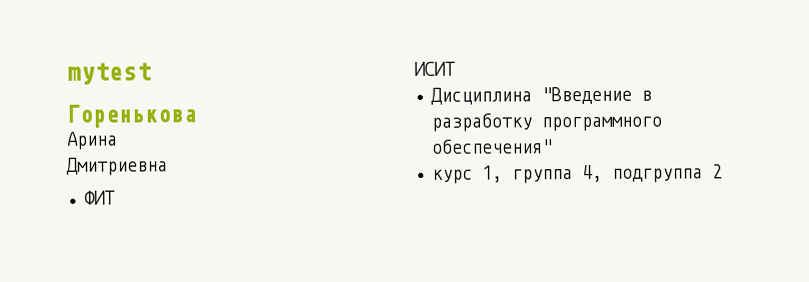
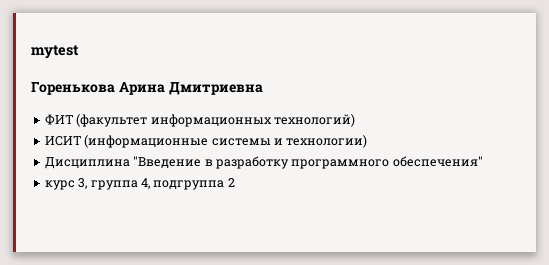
(197, 116) // -> (115, 88) none
(118, 140) // -> (165, 88) none
[414,61,455,76] // ИСИТ -> [76,114,355,127] [44,135,368,148] (факультет информационных технологий) // ИСИТ (информационные системы и технологии)
[481,165,503,183] 1, -> [78,178,88,189] 3,

